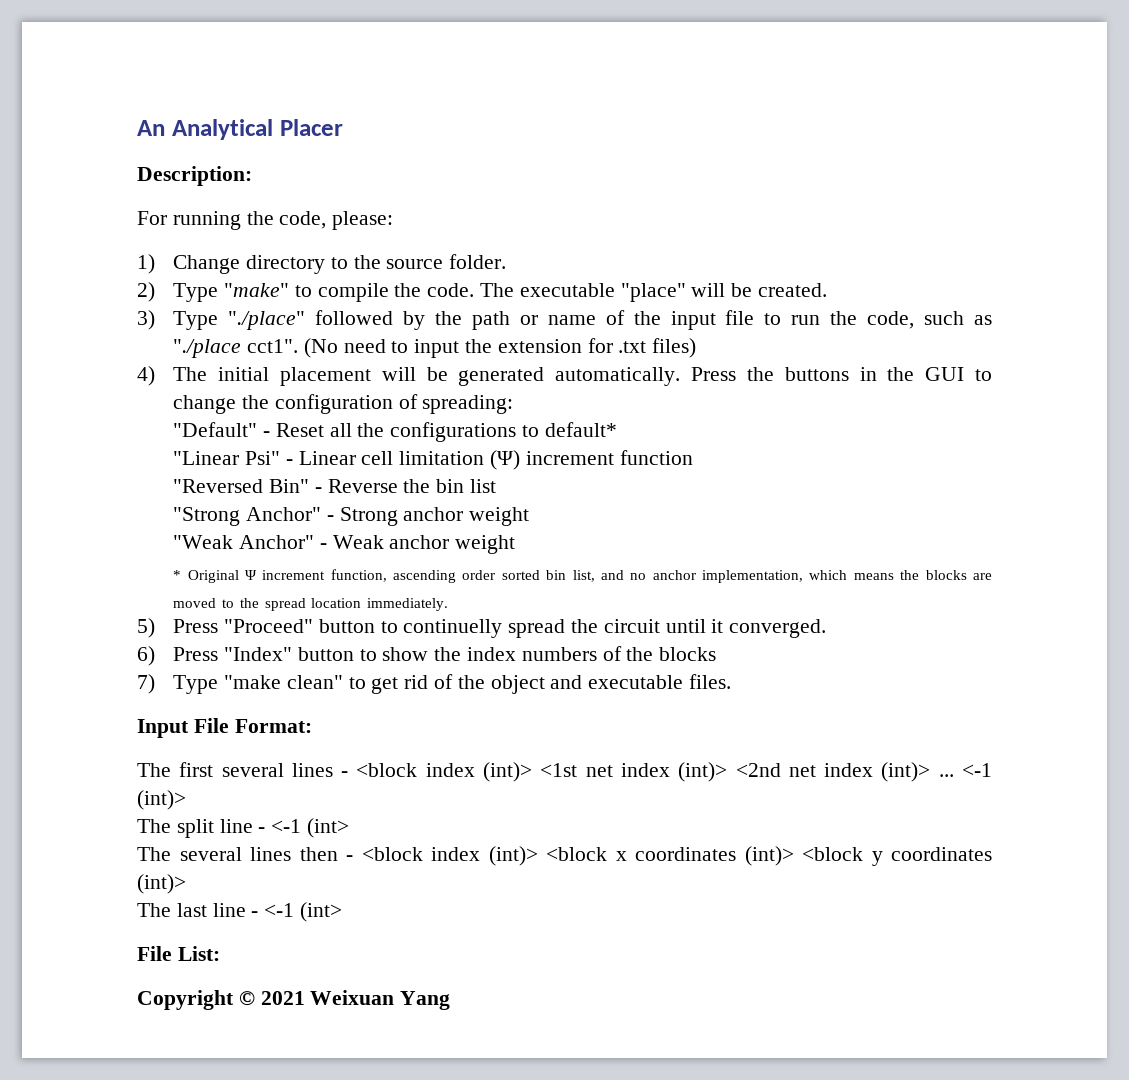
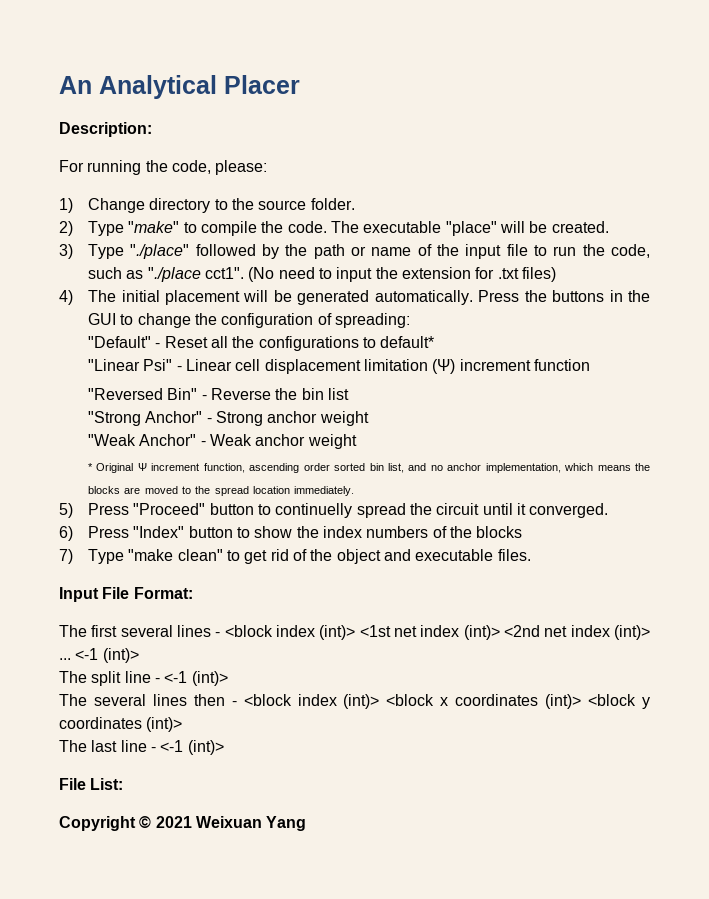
(394, 458) none -> [264,359,361,374] displacement
[307,818,350,838] (int> -> [191,671,228,686] (int)>
[300,902,343,922] (int> -> [187,740,224,755] (int)>

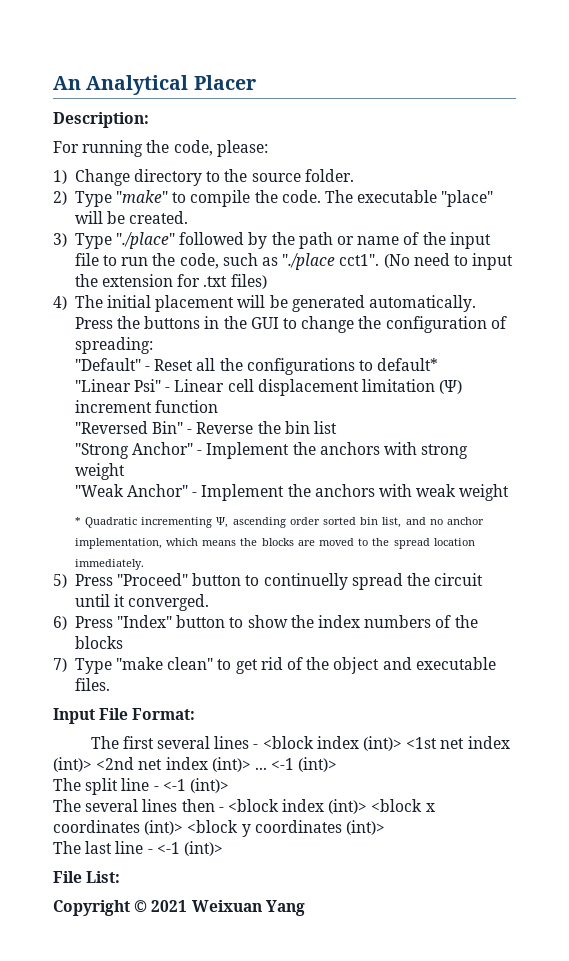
[216,411,318,426] Strong anchor -> [206,442,469,459] Implement the anchors with strong
[210,434,357,449] [88,463,245,473] Weak anchor weight // * Original Ψ increment function, -> [201,484,510,501] [74,517,229,528] Implement the anchors with weak weight // * Quadratic incrementing Ψ,

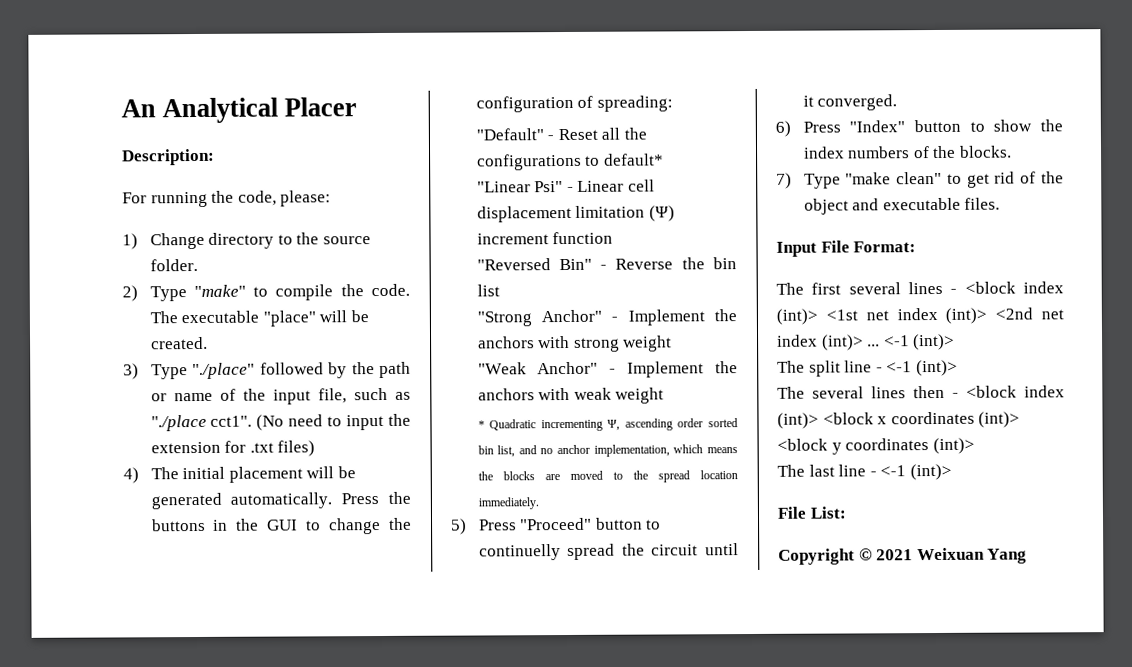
[74,253,219,269] file to run the code, -> [317,388,347,404] file,
[74,636,123,649] blocks -> [958,145,1012,158] blocks.

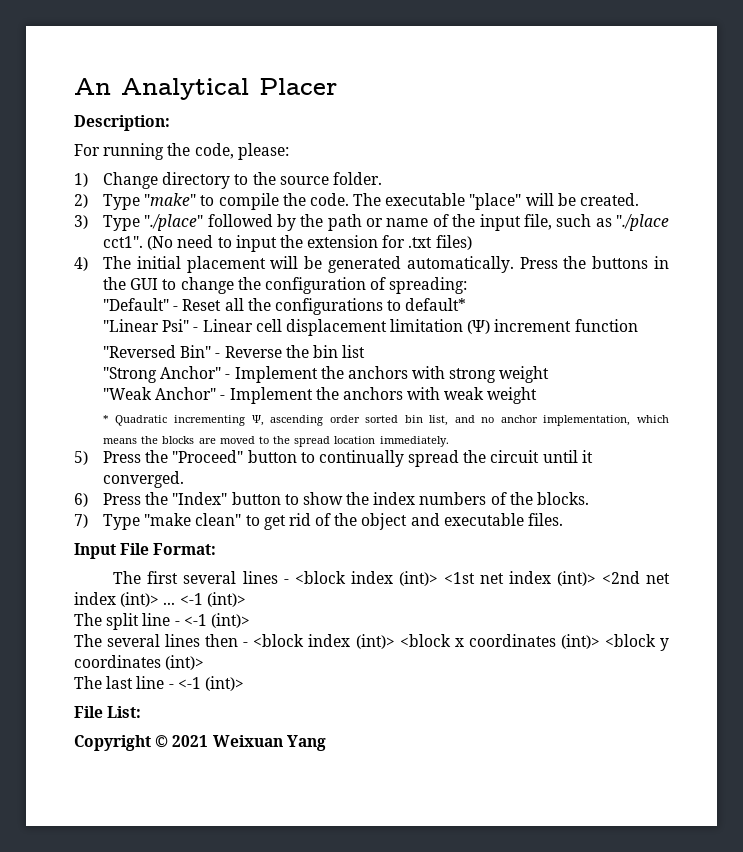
(517, 525) none -> [145,450,169,463] the
[478,544,561,561] continuelly -> [318,450,404,467] continually
(841, 127) none -> [145,492,169,505] the

